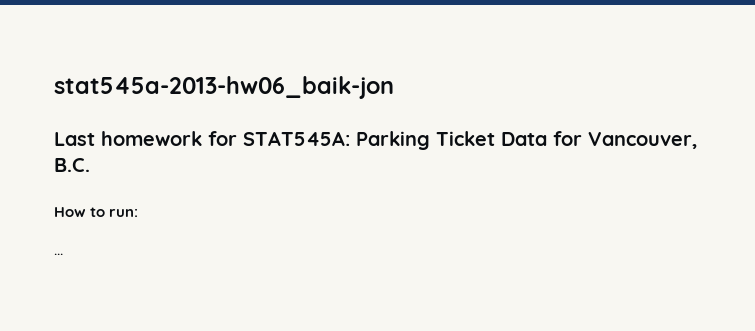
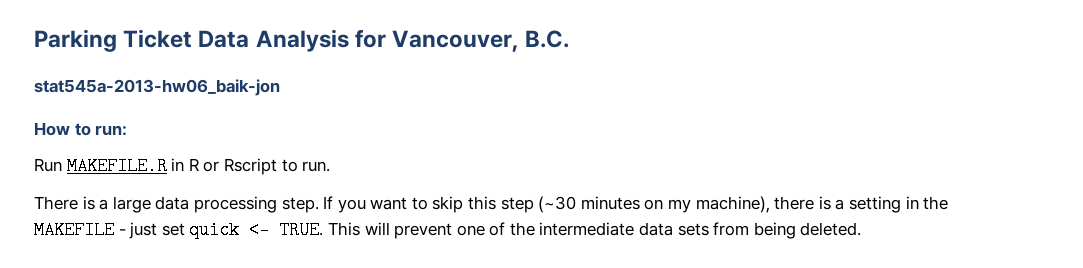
[54,76,394,99] [54,131,350,146] stat545a-2013-hw06_baik-jon // Last homework for STAT545A: -> (34, 40) none
(547, 139) none -> [255,29,349,52] Analysis
(90, 165) none -> [34,79,280,96] // stat545a-2013-hw06_baik-jon
[54,253,63,255] ... -> [34,157,331,175] [34,196,949,213] [34,221,862,239] Run MAKEFILE.R in R or Rscript to run. // There is a large data processing step. If you want to skip this step (~30 minutes on my machine), there is a setting in the MAKEFILE - just set quick <- TRUE. This will prevent one of the intermediate data sets from being deleted.

